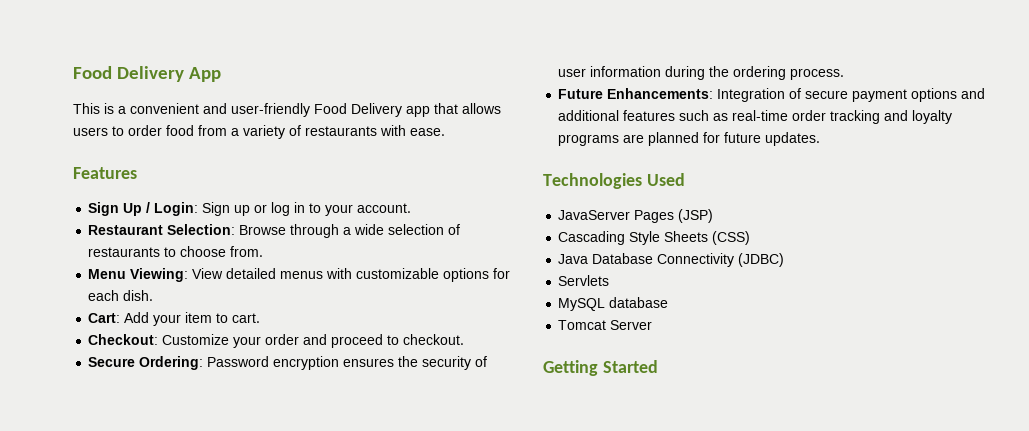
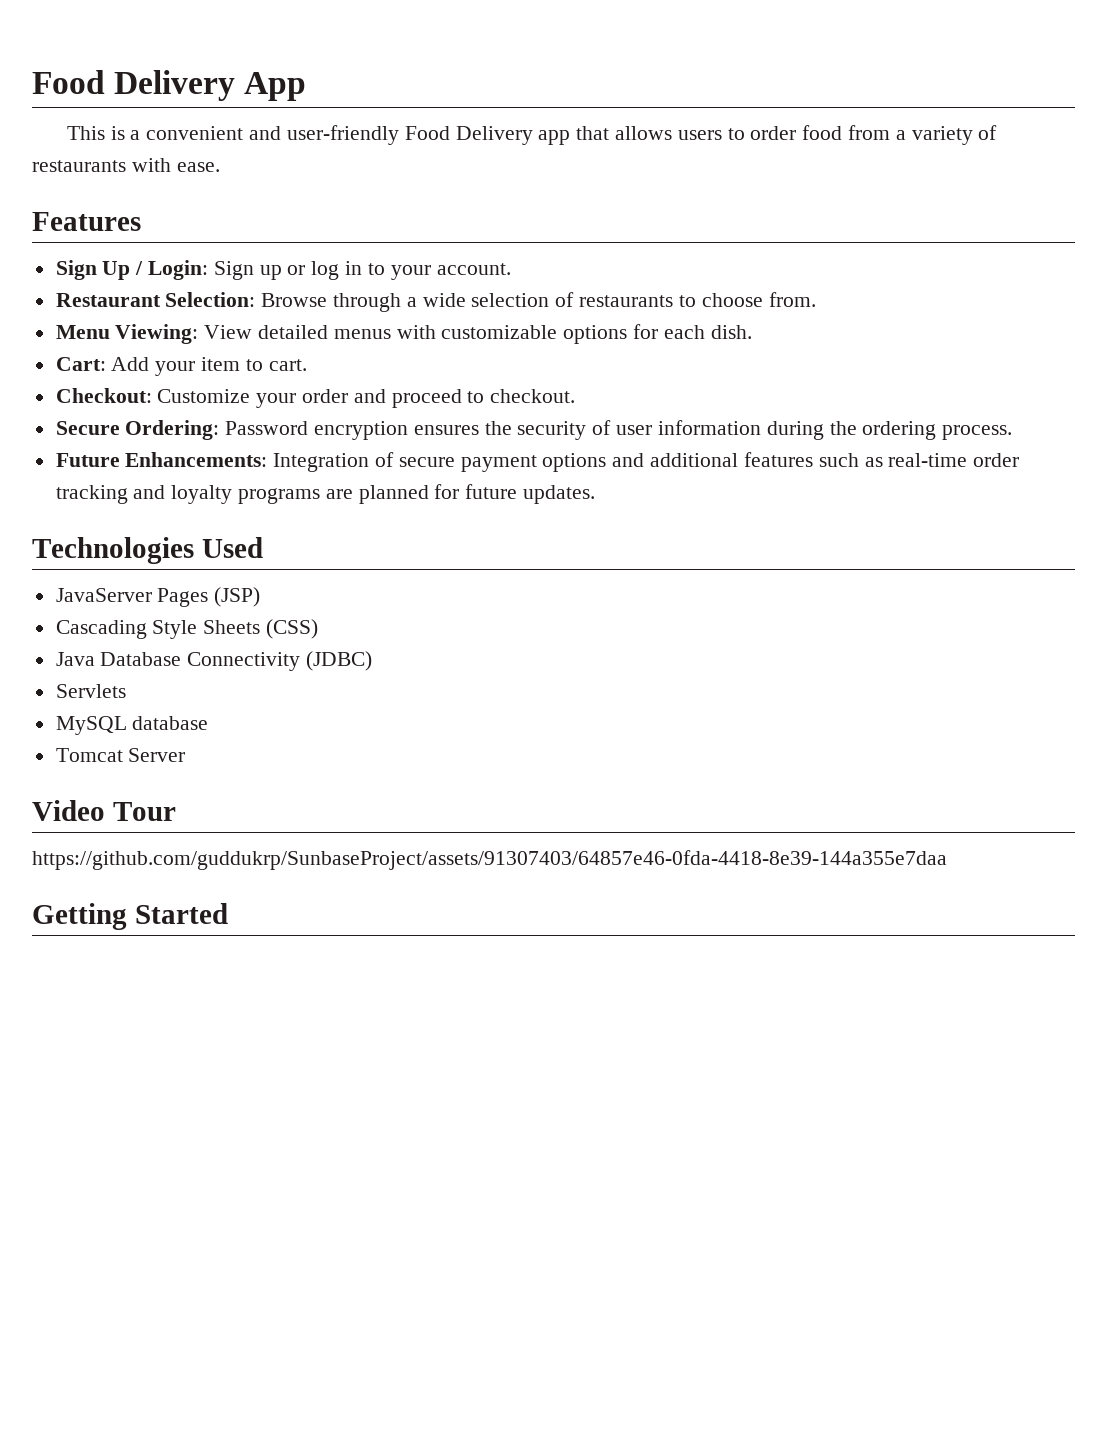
(653, 325) none -> [32,800,176,821] [32,850,947,870] // Video Tour // https://github.com/guddukrp/SunbaseProject/assets/91307403/64857e46-0fda-4418-8e39-144a355e7daa

